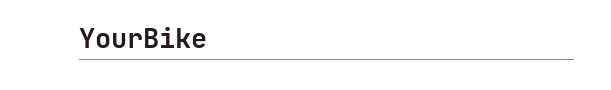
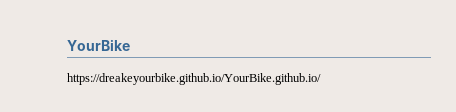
(207, 37) none -> [67,73,321,85] // https://dreakeyourbike.github.io/YourBike.github.io/

